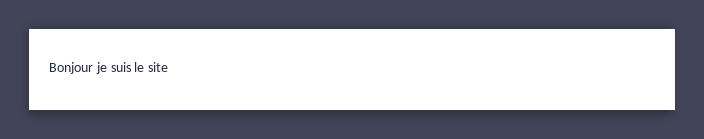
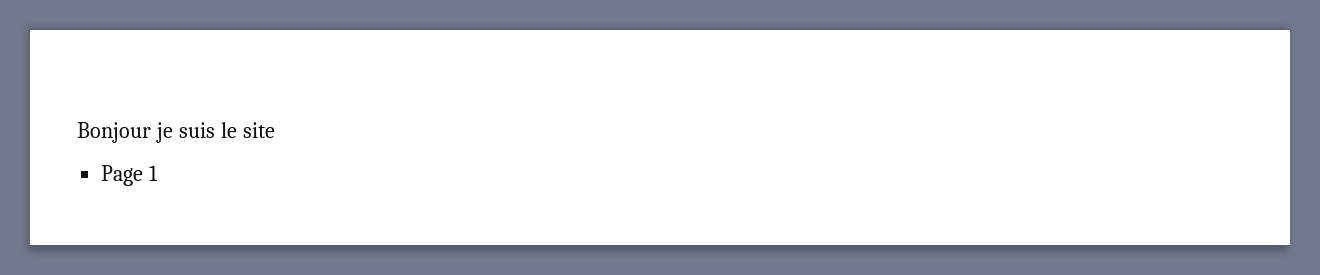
(169, 67) none -> [101,165,159,186] // Page 1

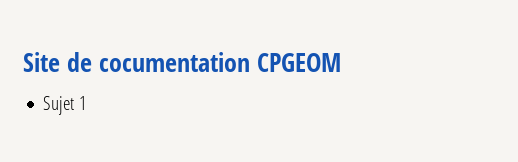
[77,122,275,143] [101,165,144,186] Bonjour je suis le site // Page -> [23,52,342,72] [43,96,75,115] Site de cocumentation CPGEOM // Sujet

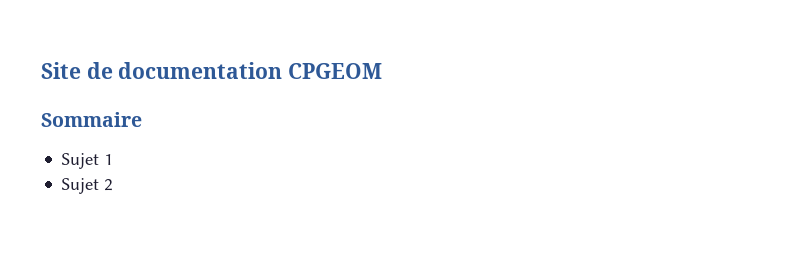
[99,52,251,72] cocumentation -> [118,62,283,79] documentation
(342, 62) none -> [41,112,142,127] // Sommaire
(88, 103) none -> [61,178,114,194] // Sujet 2

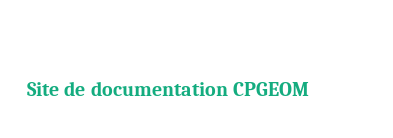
[41,112,142,127] [61,153,114,169] [61,178,114,194] // Sommaire // Sujet 1 // Sujet 2 -> (309, 89) none

